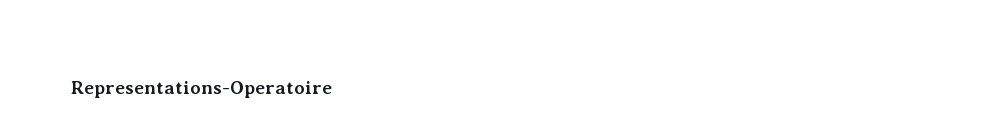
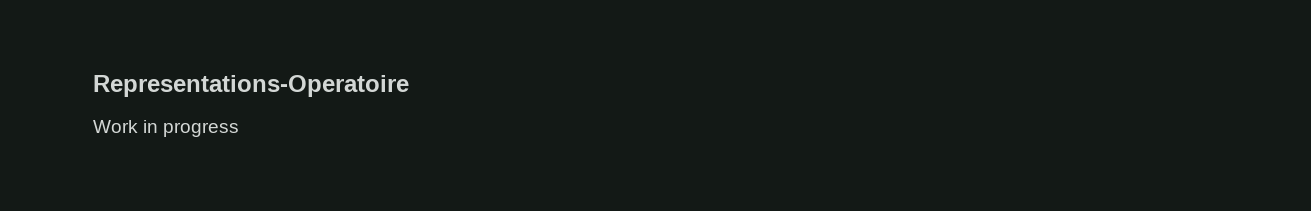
(332, 89) none -> [93,120,240,137] // Work in progress

